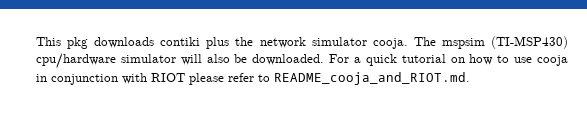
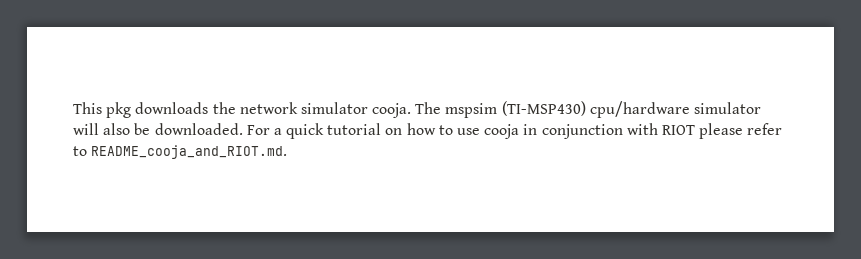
[160,37,230,49] contiki plus -> (209, 108) none

